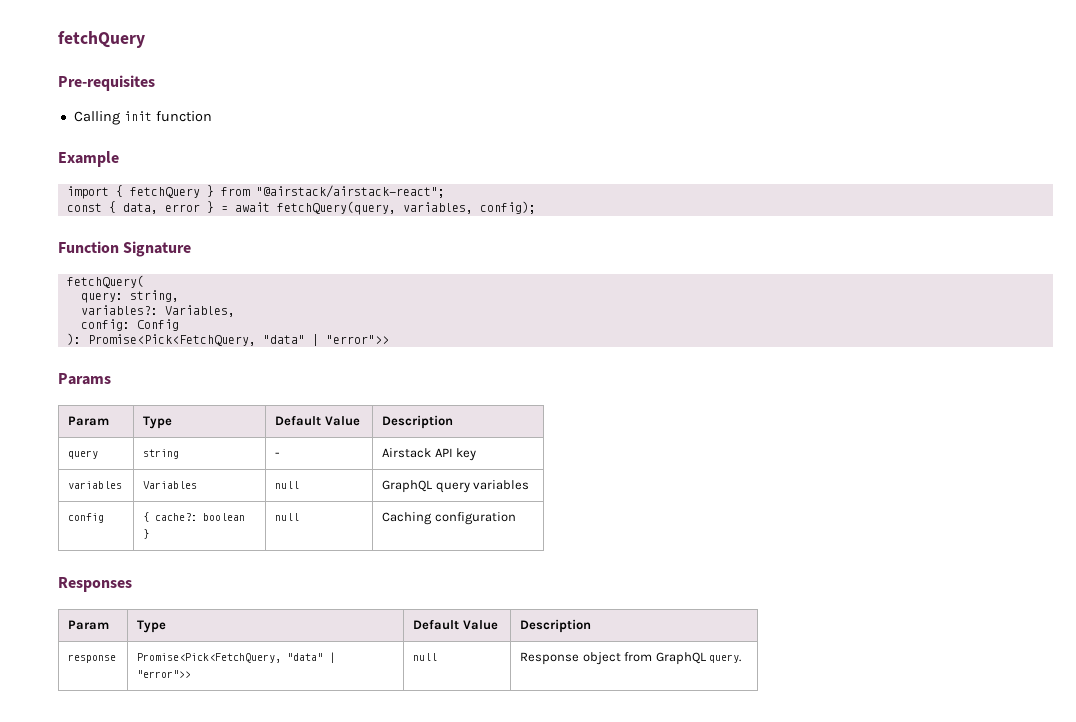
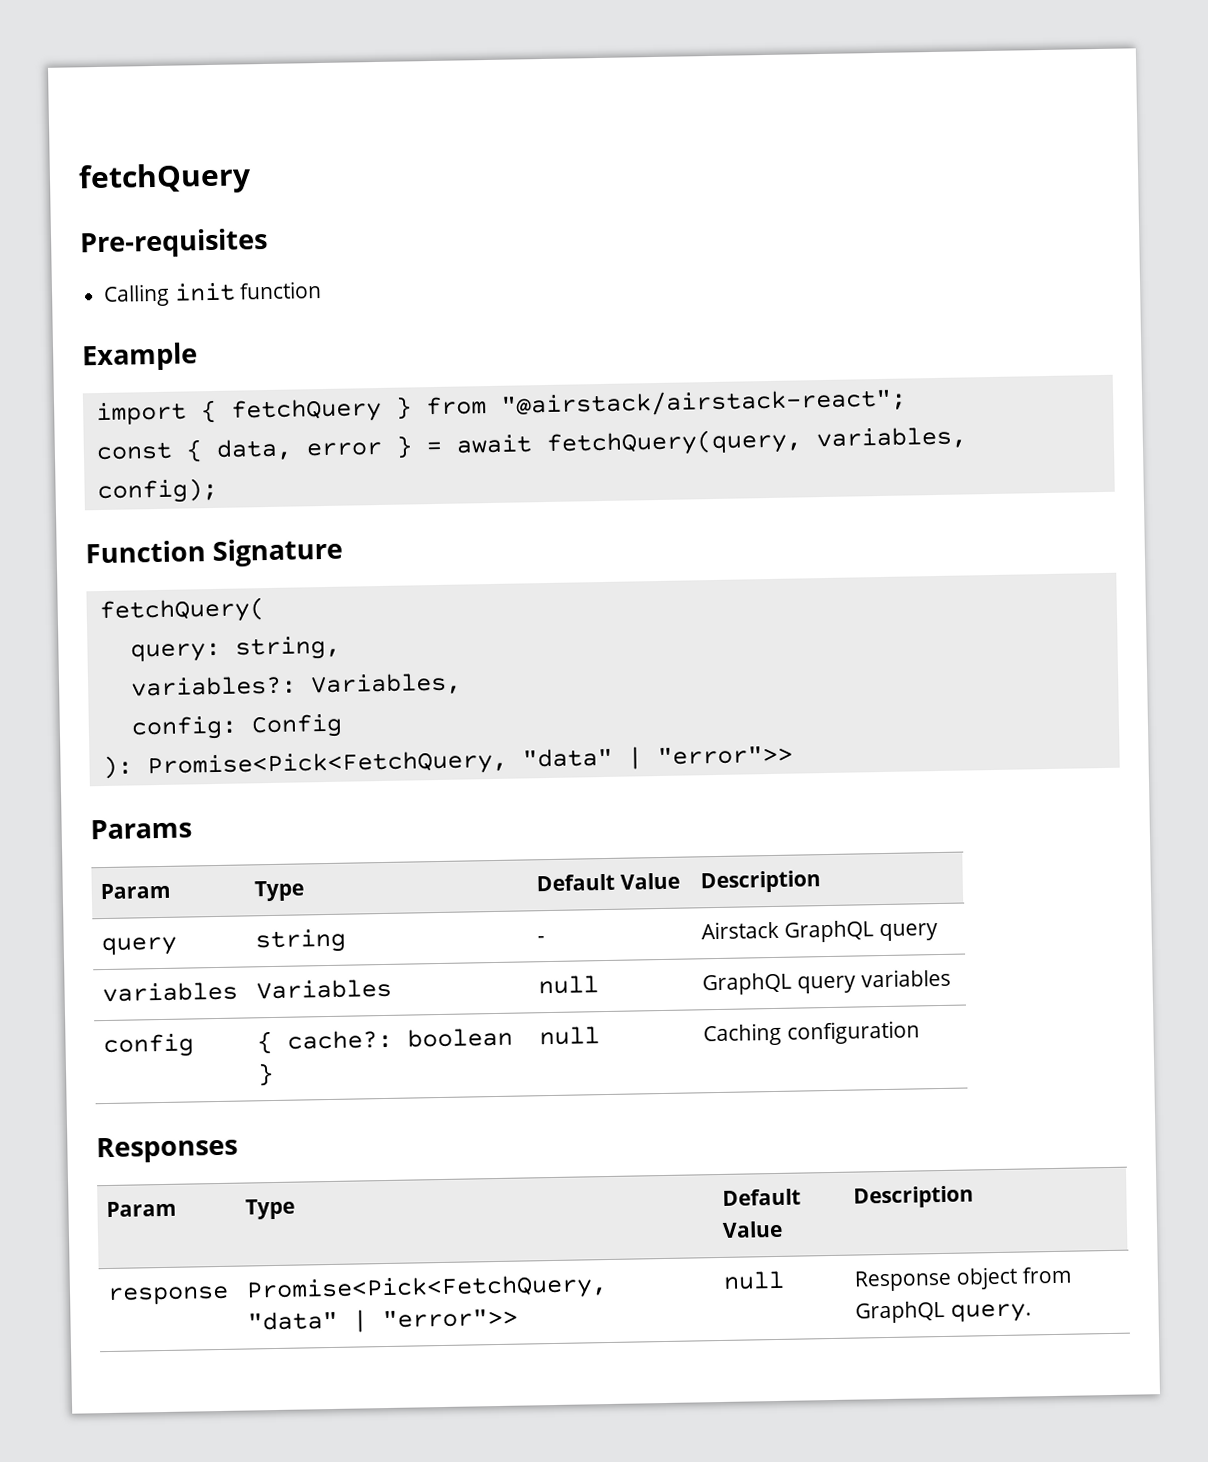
[434,448,477,461] API key -> [784,920,938,943] GraphQL query

